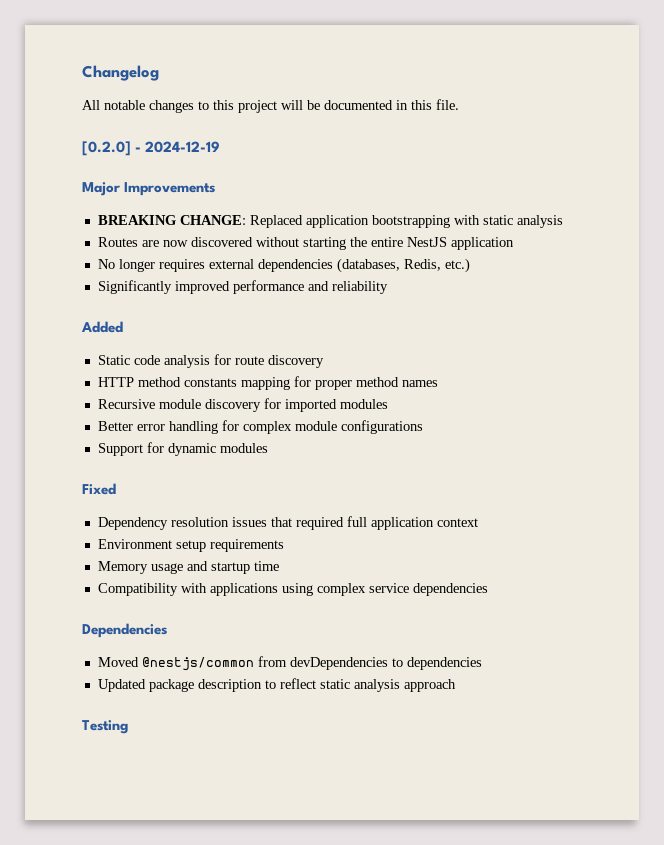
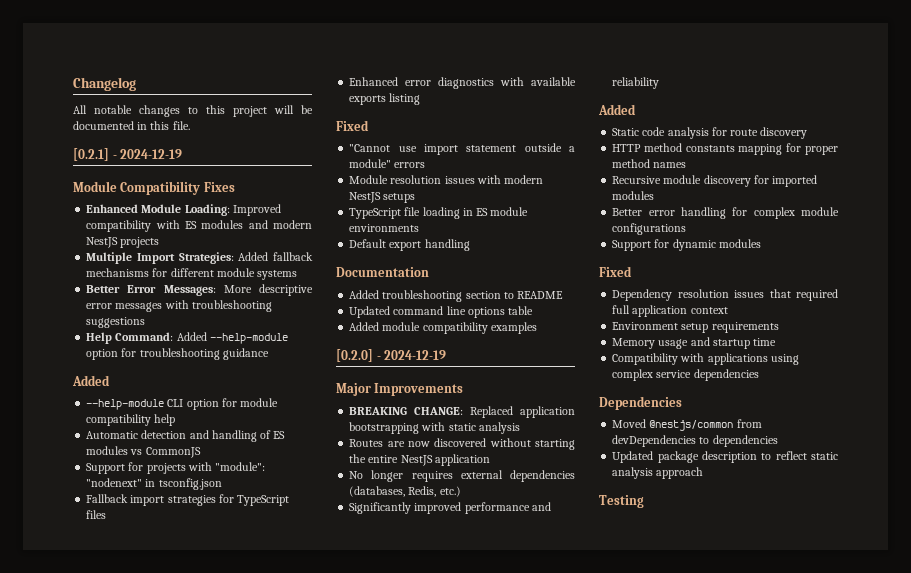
(459, 104) none -> [73,148,183,161] [73,181,235,195] [86,204,281,216] [86,220,312,232] [86,237,160,248] [86,252,313,264] [86,268,298,280] [86,284,313,296] [86,300,272,312] [86,317,146,328] [86,332,288,344] [86,348,269,360] [72,375,110,386] [86,398,279,410] [86,414,176,426] [86,430,286,442] [86,446,201,458] [86,462,266,474] [86,478,222,490] [86,494,290,506] [86,510,107,519] [349,77,576,89] [349,93,421,105] [336,120,369,131] [349,143,575,155] [349,159,426,168] [349,175,544,184] [349,192,416,203] [349,207,529,219] [349,224,420,232] [349,239,470,251] [336,267,429,277] [349,290,564,302] [349,306,534,318] [349,322,537,334] // [0.2.1] - 2024-12-19 // Module Compatibility Fixes // Enhanced Module Loading: Improved compatibility with ES modules and modern NestJS projects // Multiple Import Strategies: Added fallback mechanisms for different module systems // Better Error Messages: More descriptive error messages with troubleshooting suggestions // Help Command: Added --help-module option for troubleshooting guidance // Added // --help-module CLI option for module compatibility help // Automatic detection and handling of ES modules vs CommonJS // Support for projects with "module": "nodenext" in tsconfig.json // Fallback import strategies for TypeScript files // Enhanced error diagnostics with available exports listing // Fixed // "Cannot use import statement outside a module" errors // Module resolution issues with modern NestJS setups // TypeScript file loading in ES module environments // Default export handling // Documentation // Added troubleshooting section to README // Updated command line options table // Added module compatibility examples

